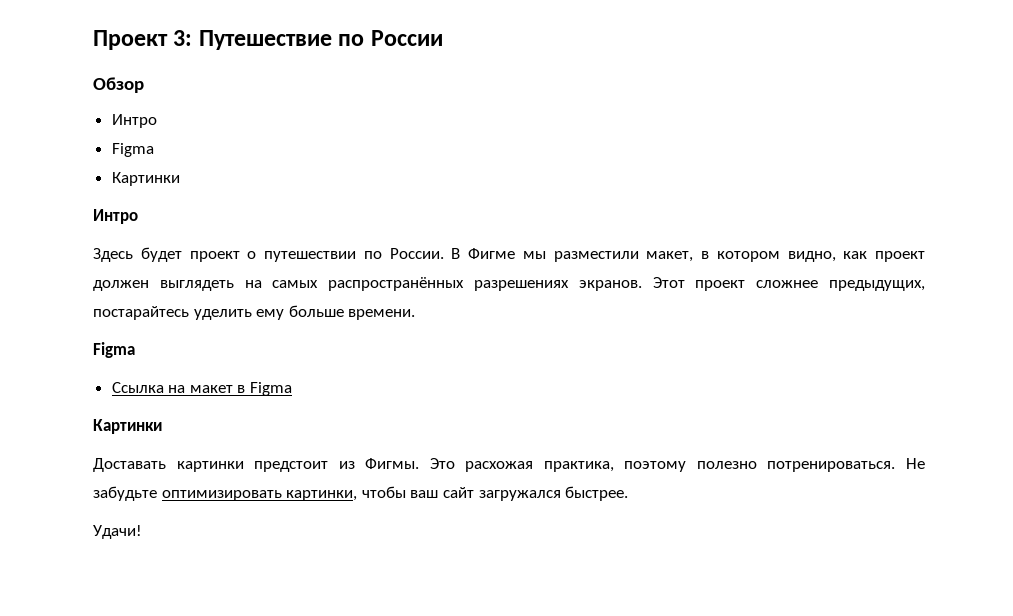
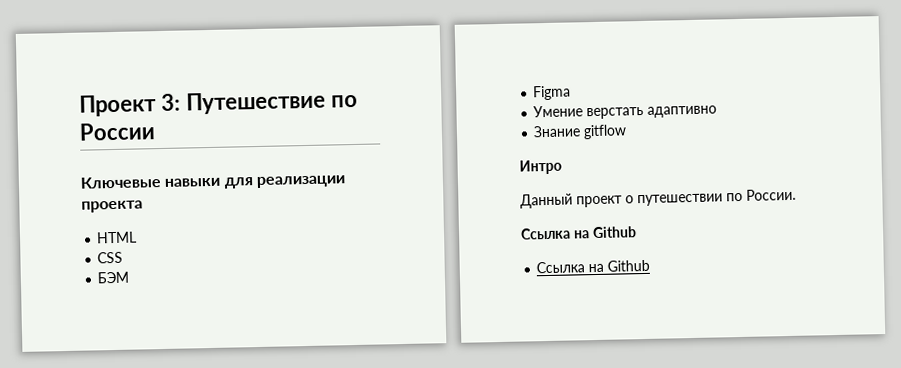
[93,77,144,93] [111,114,157,128] [111,143,154,157] [111,172,180,186] [93,209,138,224] [93,247,182,262] Обзор // Интро // Figma // Картинки // Интро // Здесь будет -> [80,175,346,189] [81,200,143,213] [96,231,138,244] [97,251,124,264] [97,271,130,284] [532,85,572,101] [533,105,718,120] [533,124,628,140] [519,159,562,175] [520,193,573,209] Ключевые навыки для реализации проекта // HTML // CSS // БЭМ // Figma // Умение верстать адаптивно // Знание gitflow // Интро // Данный
[451,248,925,262] [93,277,925,291] [93,305,416,320] [93,342,135,358] [111,382,293,396] [93,419,162,434] [93,458,925,472] [93,486,629,501] [93,525,142,539] В Фигме мы разместили макет, в котором видно, как проект должен выглядеть на самых распространённых разрешениях экранов. Этот проект сложнее предыдущих, постарайтесь уделить ему больше времени. // Figma // Ссылка на макет в Figma // Картинки // Доставать картинки предстоит из Фигмы. Это расхожая практика, поэтому полезно потренироваться. Не забудьте оптимизировать картинки, чтобы ваш сайт загружался быстрее. // Удачи! -> [520,226,637,240] [536,259,651,274] // Ссылка на Github // Ссылка на Github

